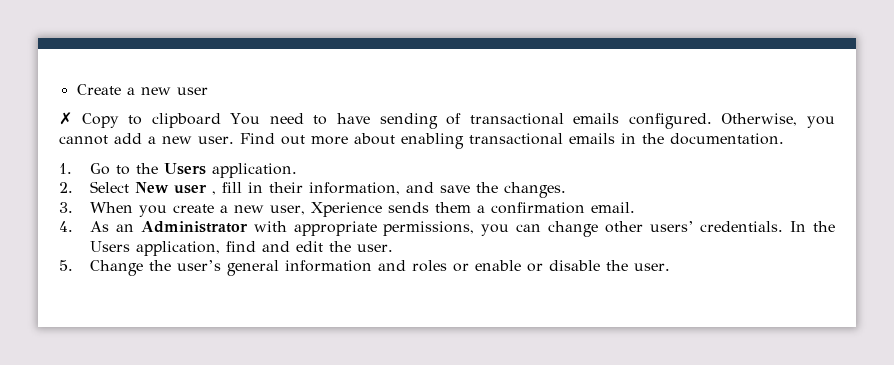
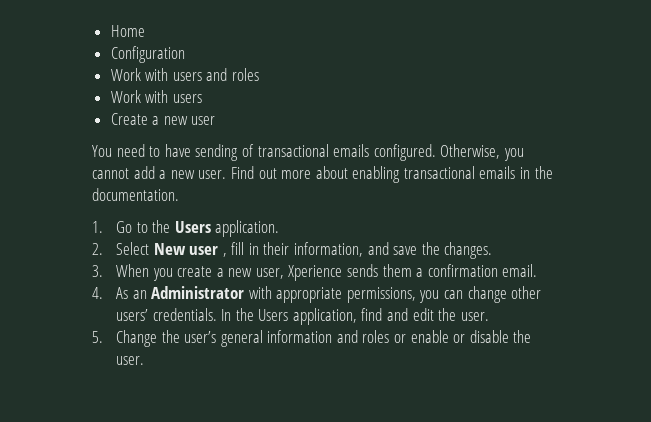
(76, 89) none -> [110,25,145,37] [110,46,185,63] [110,68,260,81] [110,90,202,103] Home // Configuration // Work with users and roles // Work with users //
[59,112,221,128] ✗ Copy to clipboard -> (216, 120) none

